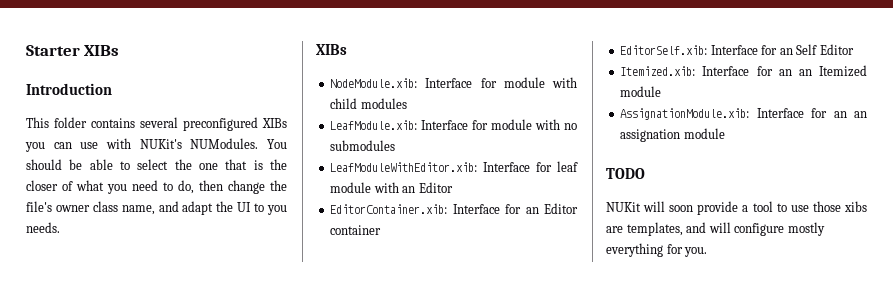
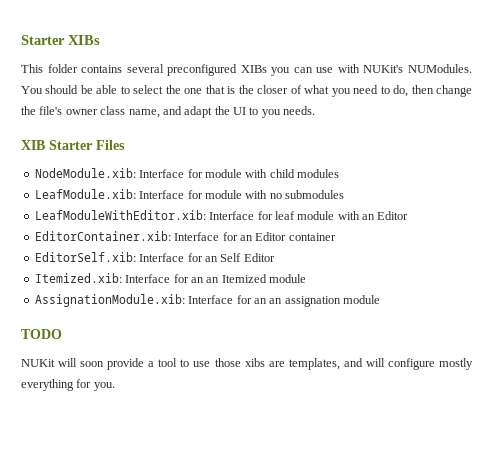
[26,83,112,95] // Introduction -> (100, 40) none
[316,44,347,55] XIBs -> [21,140,125,150] XIB Starter Files

